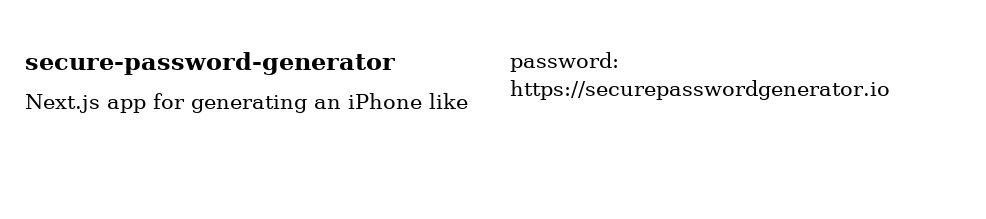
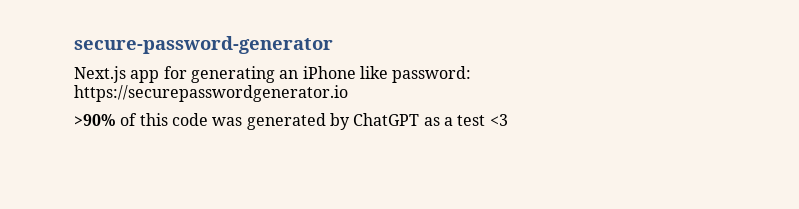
(890, 90) none -> [74,113,508,130] // >90% of this code was generated by ChatGPT as a test <3

